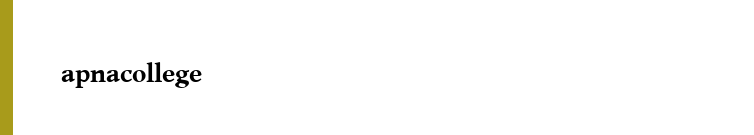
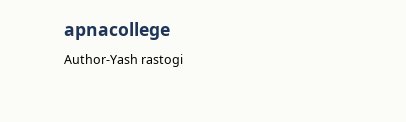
(202, 75) none -> [64,54,184,67] // Author-Yash rastogi

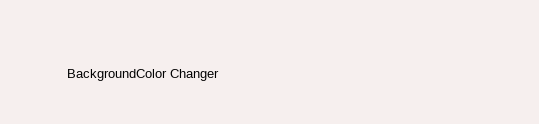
[64,22,170,40] [64,54,184,67] apnacollege // Author-Yash rastogi -> [67,69,219,81] BackgroundColor Changer

